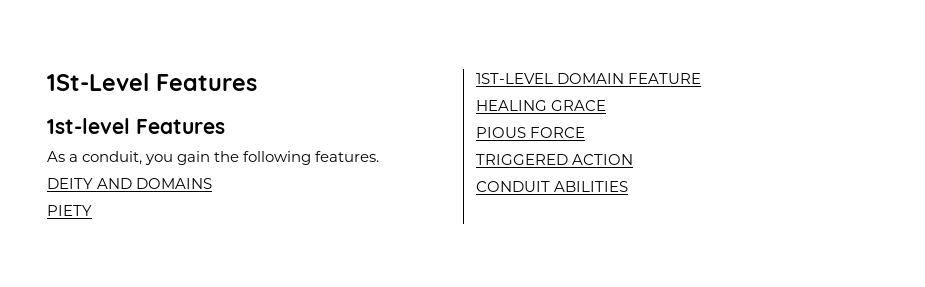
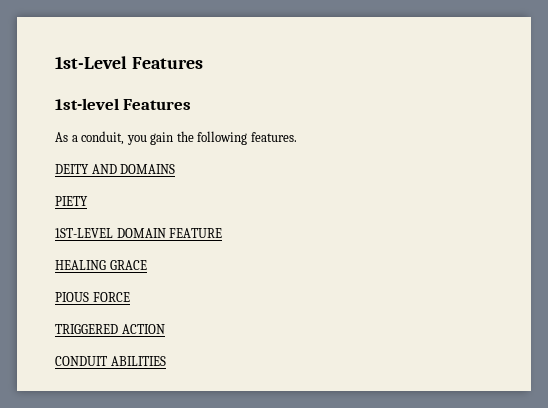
[47,73,149,91] 1St-Level -> [55,56,127,69] 1st-Level

